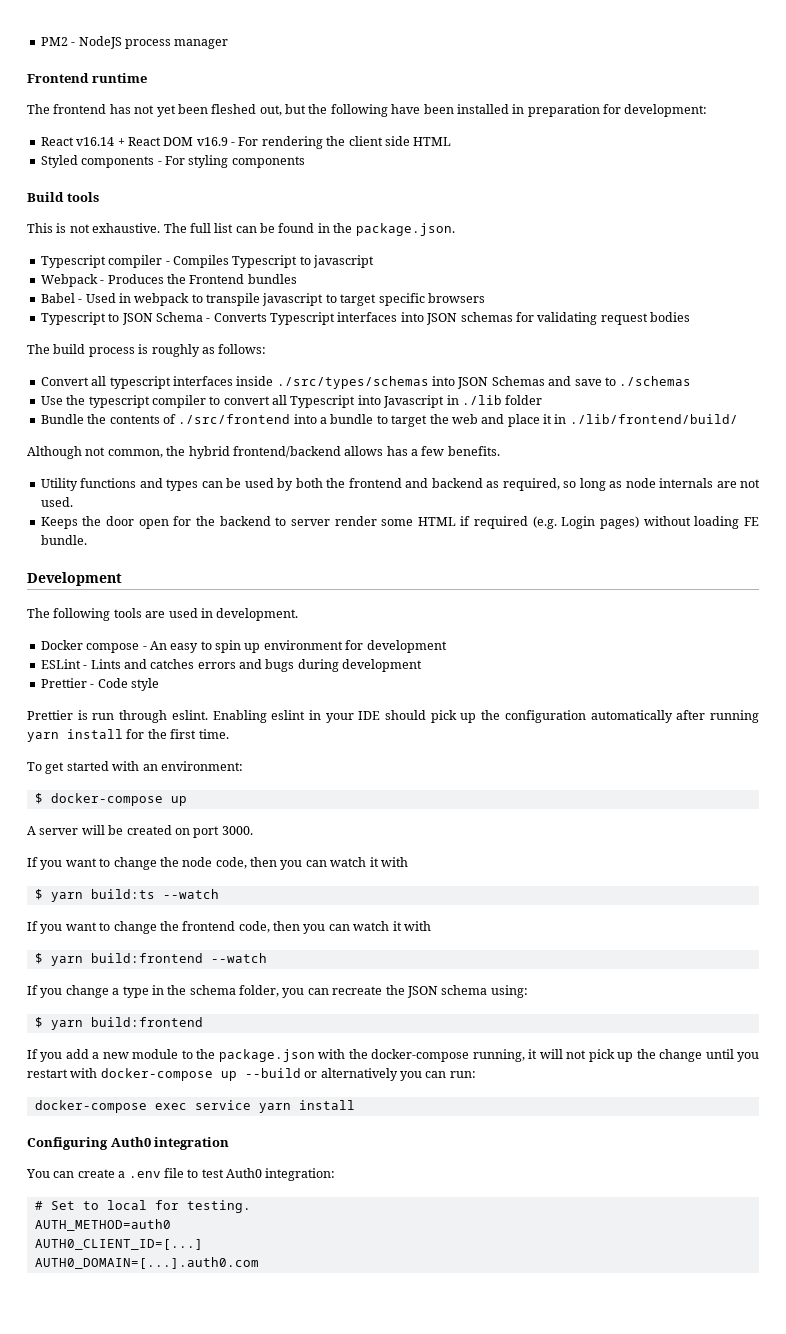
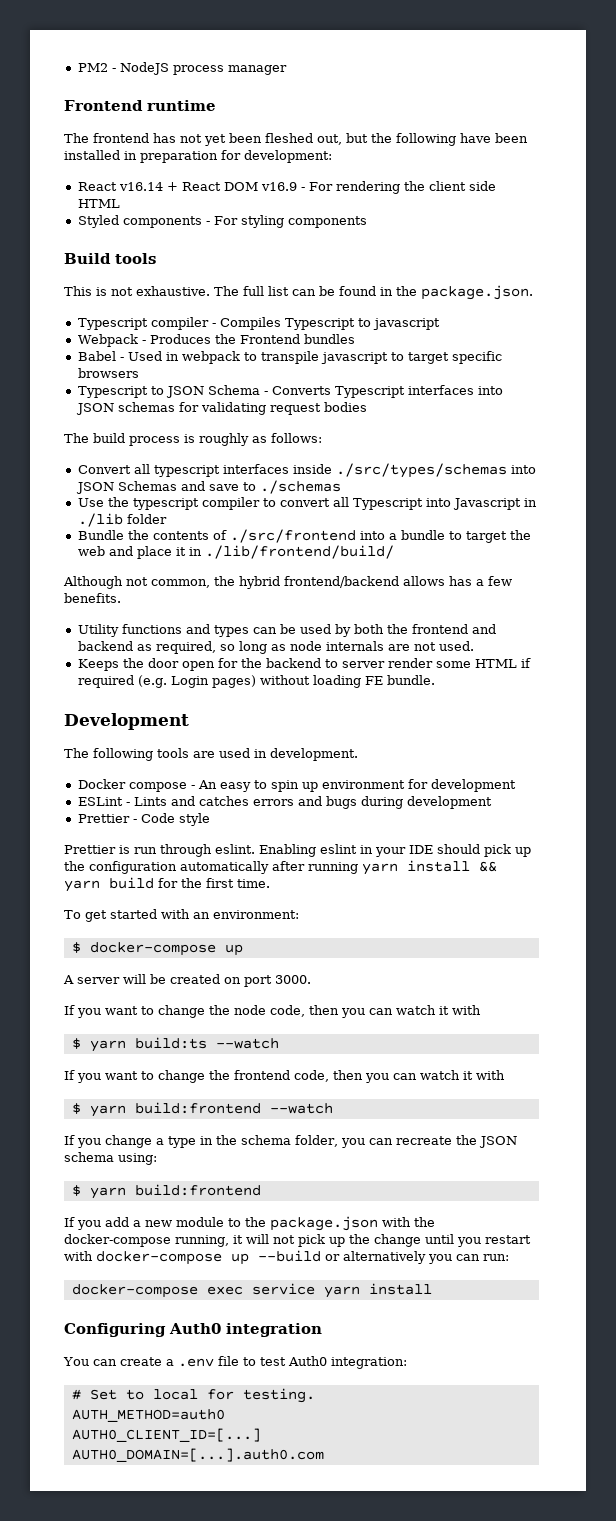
(123, 734) none -> [479,861,497,872] [64,877,154,892] && yarn build

